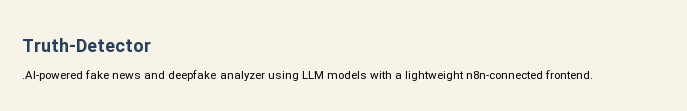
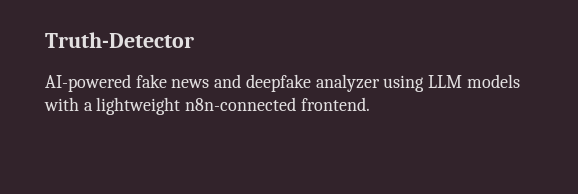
[22,71,83,81] .AI-powered -> [45,74,131,92] AI-powered

